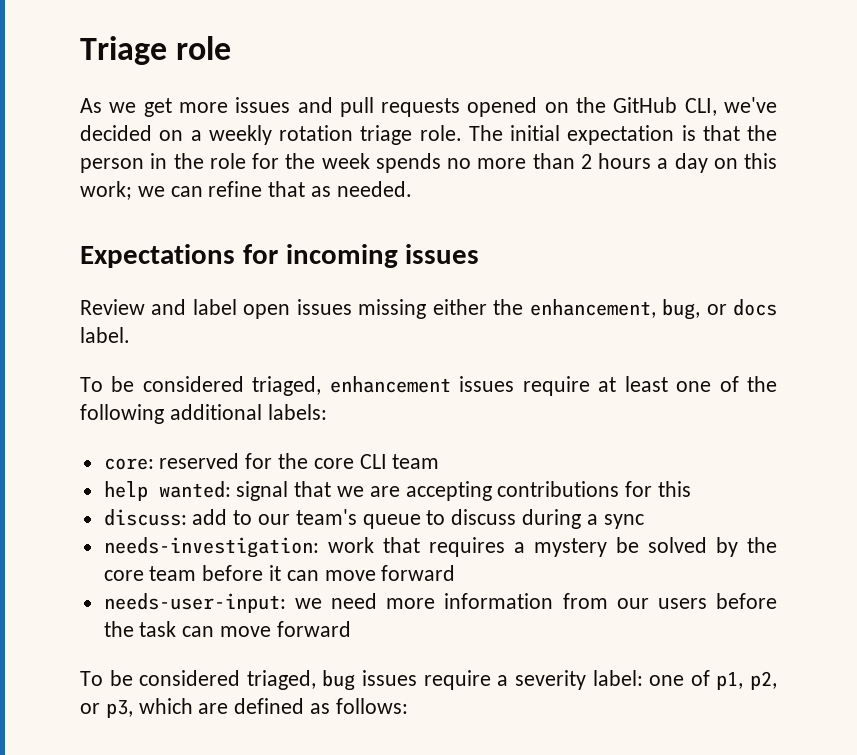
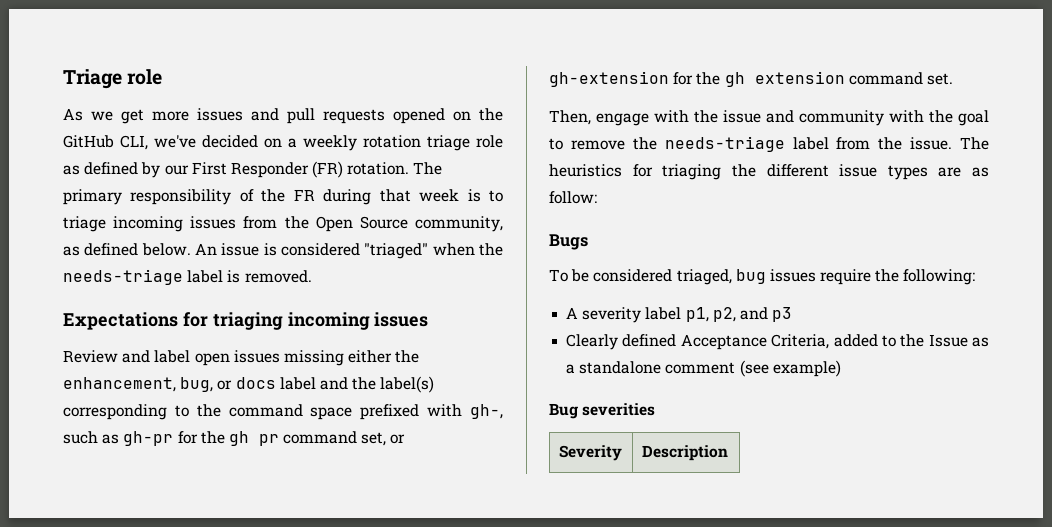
[419,125,777,145] [80,153,777,173] [80,181,412,200] role. The initial expectation is that the person in the role for the week spends no more than 2 hours a day on this work; we can refine that as needed. -> [476,135,503,148] [63,161,443,178] [63,189,504,205] [63,216,503,232] [63,243,503,259] [63,269,312,285] role as defined by our First Responder (FR) rotation. The primary responsibility of the FR during that week is to triage incoming issues from the Open Source community, as defined below. An issue is considered "triaged" when the needs-triage label is removed.
(278, 254) none -> [212,312,283,330] triaging
[80,327,130,343] [80,376,778,396] [80,404,327,424] [103,453,440,470] [103,481,692,501] [103,509,644,529] [103,537,777,558] [103,565,456,581] [103,593,777,613] [103,621,351,637] label. // To be considered triaged, enhancement issues require at least one of the following additional labels: // core: reserved for the core CLI team // help wanted: signal that we are accepting contributions for this // discuss: add to our team's queue to discuss during a sync // needs-investigation: work that requires a mystery be solved by the core team before it can move forward // needs-user-input: we need more information from our users before the task can move forward -> [279,376,435,393] [63,404,503,420] [63,431,406,446] [549,71,953,87] [549,110,989,126] [549,136,989,152] [549,164,989,180] [549,191,597,204] [549,234,588,250] label and the label(s) corresponding to the command space prefixed with gh-, such as gh-pr for the gh pr command set, or gh-extension for the gh extension command set. // Then, engage with the issue and community with the goal to remove the needs-triage label from the issue. The heuristics for triaging the different issue types are as follow: // Bugs
[497,670,778,690] [80,698,408,718] a severity label: one of p1, p2, or p3, which are defined as follows: -> [875,269,976,285] [566,307,793,323] [566,334,989,350] [566,360,841,377] [549,403,656,419] [558,445,622,461] [641,445,728,461] the following: // A severity label p1, p2, and p3 // Clearly defined Acceptance Criteria, added to the Issue as a standalone comment (see example) // Bug severities // Severity | Description

